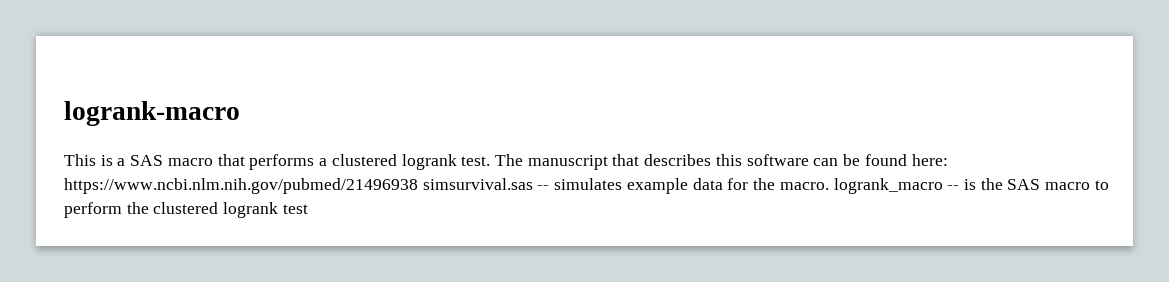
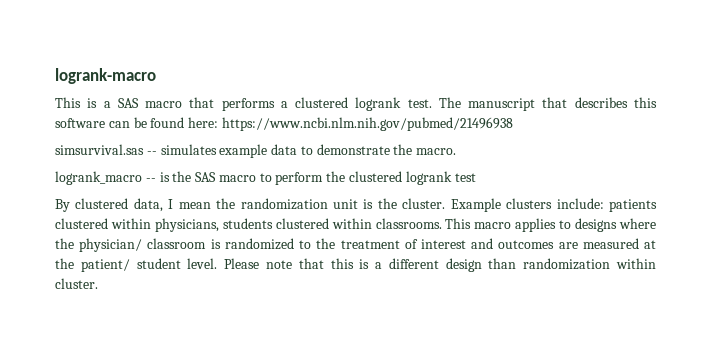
(418, 186) none -> (513, 124) //
[727,178,749,190] for -> [300,144,390,155] to demonstrate
(829, 186) none -> (457, 151) //
(308, 209) none -> [55,198,658,212] [55,218,656,232] [55,238,656,252] [55,258,656,272] [55,278,98,289] // By clustered data, I mean the randomization unit is the cluster. Example clusters include: patients clustered within physicians, students clustered within classrooms. This macro applies to designs where the physician/ classroom is randomized to the treatment of interest and outcomes are measured at the patient/ student level. Please note that this is a different design than randomization within cluster.

